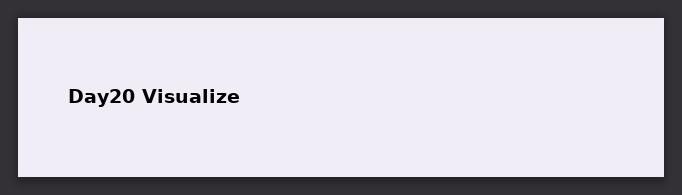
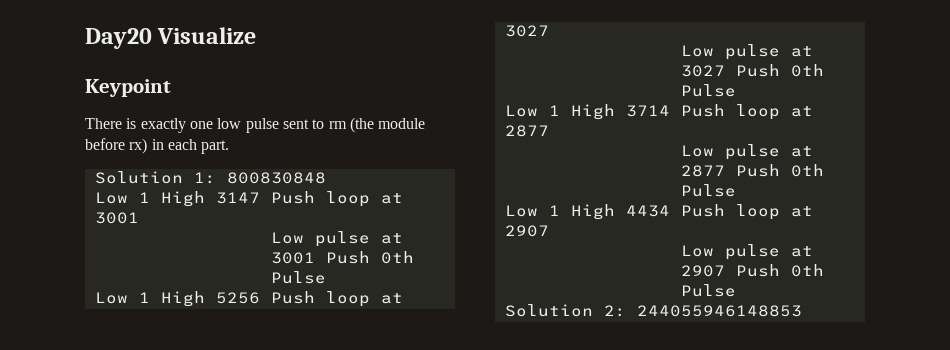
(240, 96) none -> [85,79,171,97] [85,117,426,133] [85,138,230,154] [94,171,326,184] [94,191,403,207] [94,212,139,224] [270,231,403,247] [270,251,414,264] [270,271,326,284] [94,291,403,307] [504,25,549,37] [680,44,813,60] [680,64,824,77] [680,84,736,97] [504,104,813,120] [504,125,549,137] [680,144,813,160] [680,164,824,177] [680,184,736,197] [504,204,813,220] [504,225,549,237] [680,244,813,260] [680,264,824,277] [680,284,736,297] [504,304,802,317] // Keypoint // There is exactly one low pulse sent to rm (the module before rx) in each part. // Solution 1: 800830848 // Low 1 High 3147 Push loop at 3001 // Low pulse at 3001 Push 0th Pulse // Low 1 High 5256 Push loop at 3027 // Low pulse at 3027 Push 0th Pulse // Low 1 High 3714 Push loop at 2877 // Low pulse at 2877 Push 0th Pulse // Low 1 High 4434 Push loop at 2907 // Low pulse at 2907 Push 0th Pulse // Solution 2: 244055946148853

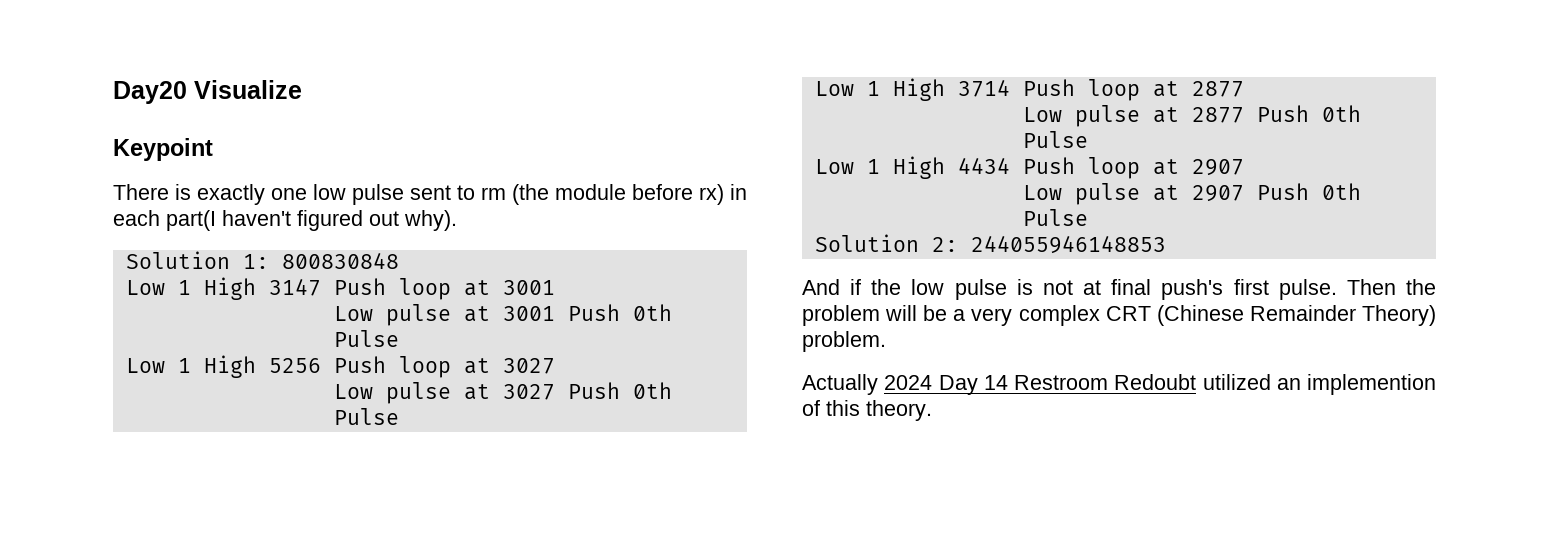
[201,140,230,154] part. -> [166,210,457,231] part(I haven't figured out why).
(802, 311) none -> [802,279,1436,300] [802,305,1436,326] [802,331,886,352] [802,374,1436,395] [802,400,932,421] // And if the low pulse is not at final push's first pulse. Then the problem will be a very complex CRT (Chinese Remainder Theory) problem. // Actually 2024 Day 14 Restroom Redoubt utilized an implemention of this theory.

